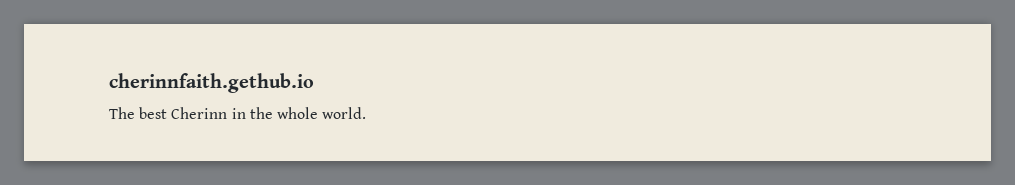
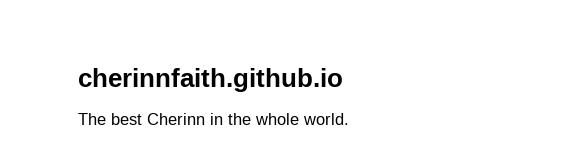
[109,73,314,93] cherinnfaith.gethub.io -> [78,68,343,92] cherinnfaith.github.io

